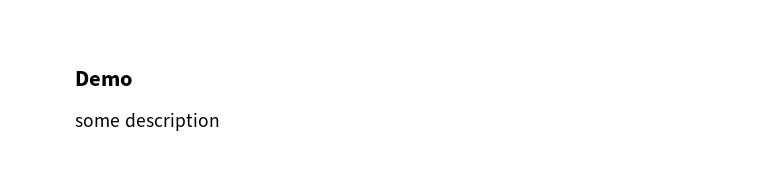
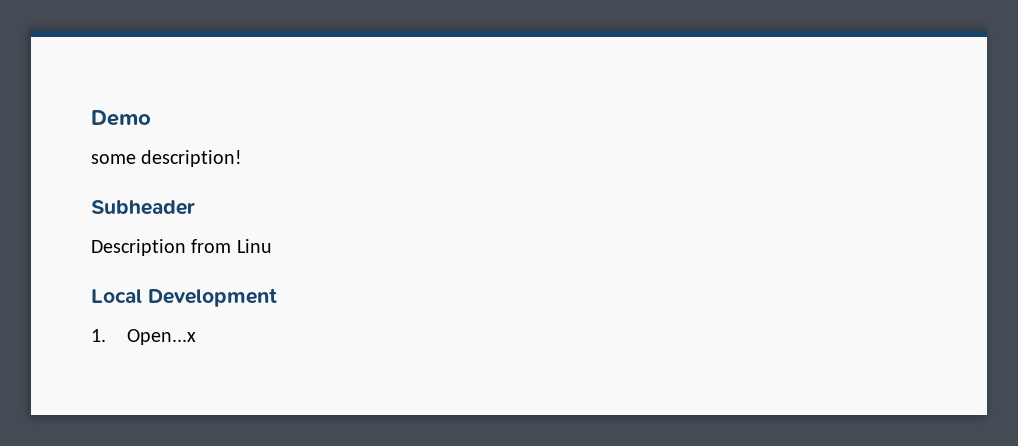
[125,112,221,131] description -> [141,150,243,167] [91,200,195,215] [91,239,272,256] [91,288,277,307] [91,329,196,345] description! // Subheader // Description from Linu // Local Development // 1. Open...x

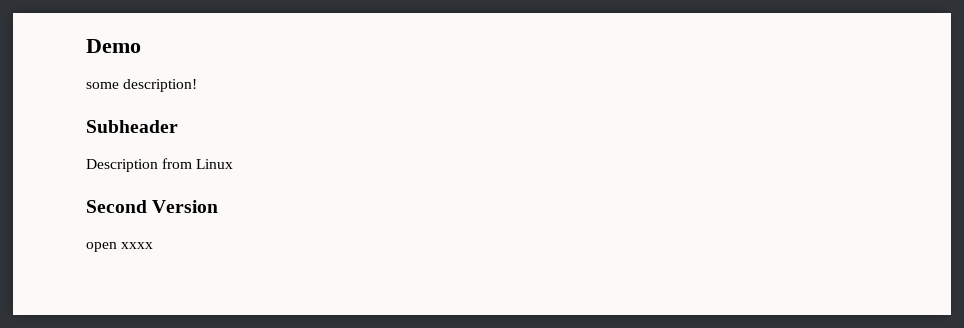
[236,239,272,253] [91,288,277,307] [91,329,196,345] Linu // Local Development // 1. Open...x -> [196,159,234,169] [86,200,219,213] [86,242,154,252] Linux // Second Version // open xxxx

